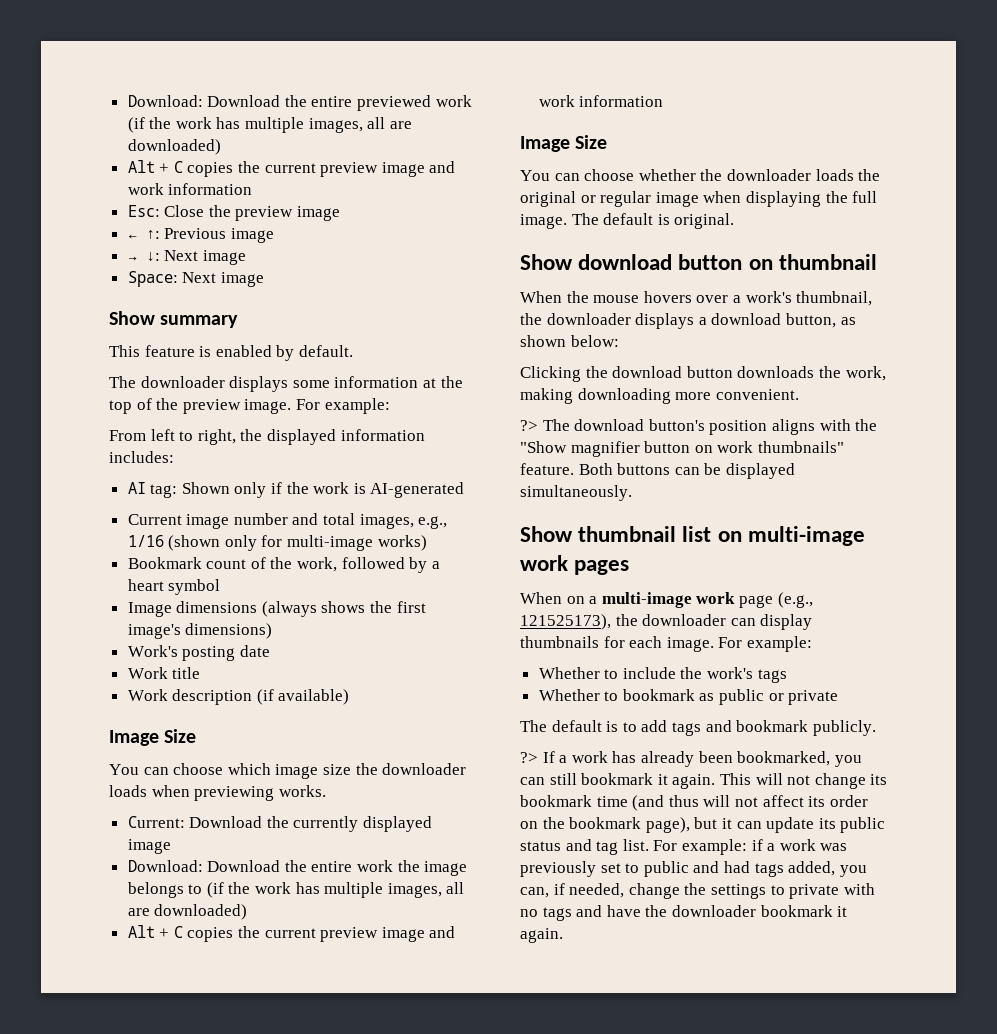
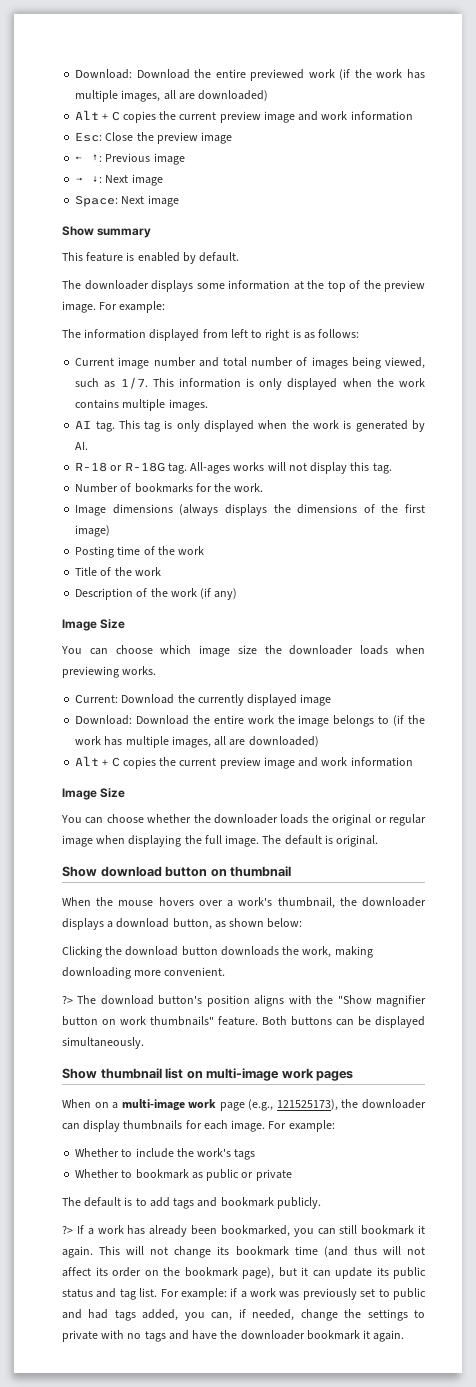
[109,429,425,445] [109,451,174,463] [127,482,465,498] From left to right, the displayed information includes: // AI tag: Shown only if the work is AI-generated -> [62,329,360,341] The information displayed from left to right is as follows:
[359,514,448,529] [127,535,427,551] [127,557,440,573] [127,579,221,595] [127,601,426,617] [127,623,273,639] [127,645,270,661] [127,667,201,679] [127,689,350,705] images, e.g., 1/16 (shown only for multi-image works) // Bookmark count of the work, followed by a heart symbol // Image dimensions (always shows the first image's dimensions) // Work's posting date // Work title // Work description (if available) -> [251,357,425,369] [75,377,426,390] [75,399,208,411] [75,420,425,432] [75,442,89,450] [75,462,392,474] [75,483,264,493] [75,504,426,516] [75,525,111,537] [75,546,205,558] [75,567,161,576] [75,588,238,600] number of images being viewed, such as 1/7. This information is only displayed when the work contains multiple images. // AI tag. This tag is only displayed when the work is generated by AI. // R-18 or R-18G tag. All-ages works will not display this tag. // Number of bookmarks for the work. // Image dimensions (always displays the dimensions of the first image) // Posting time of the work // Title of the work // Description of the work (if any)

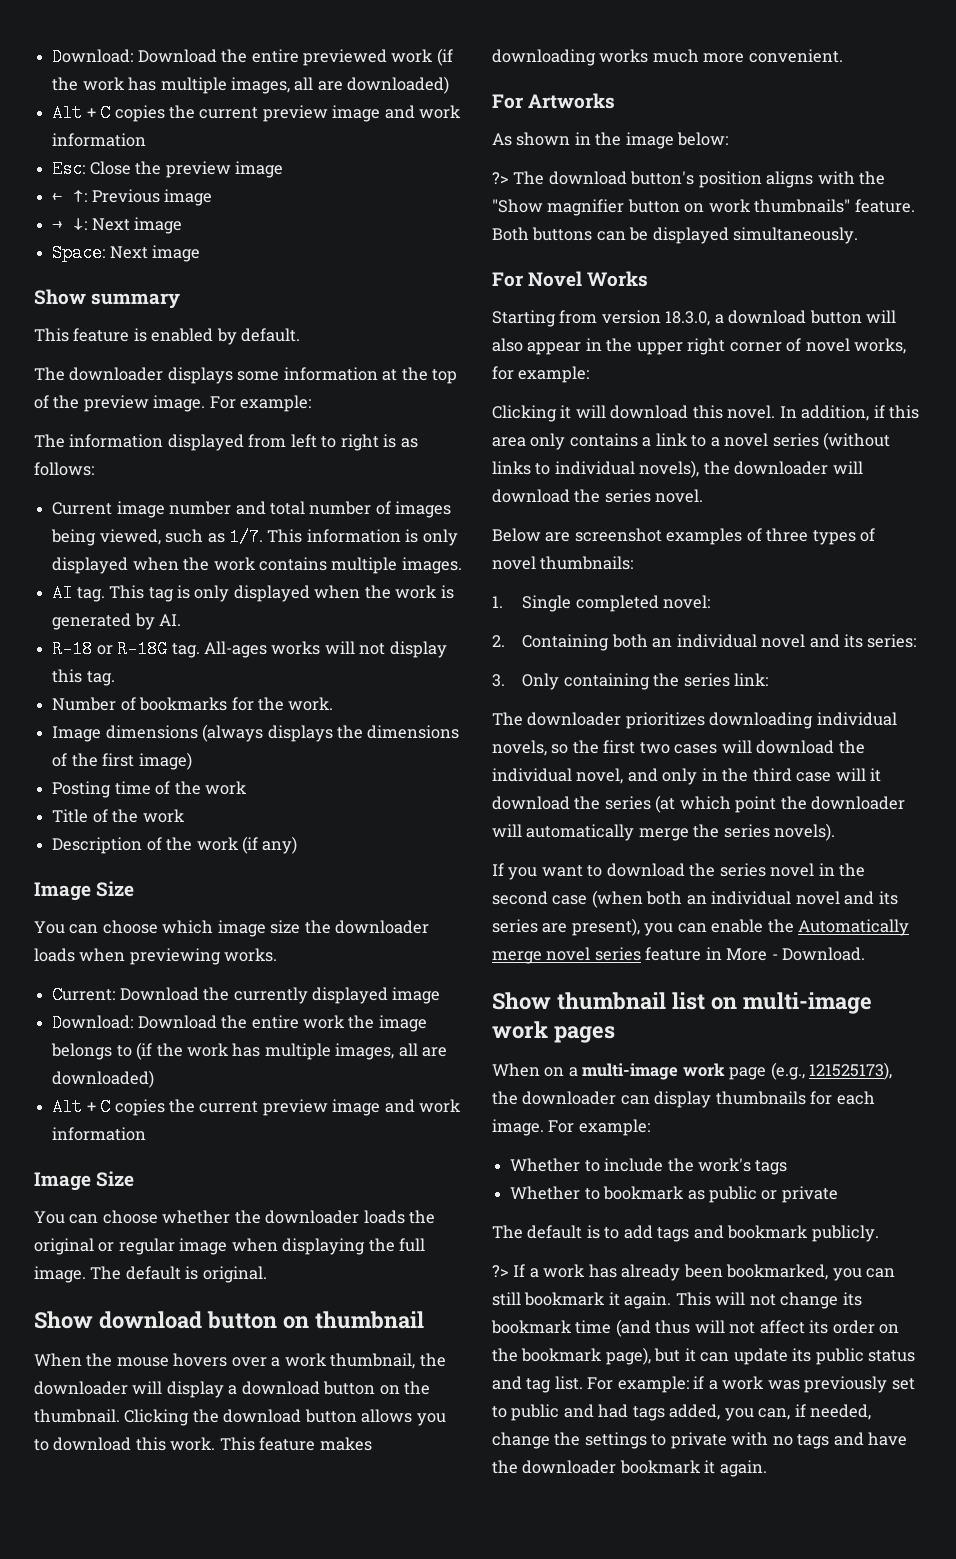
[238,897,273,906] work's -> [284,1353,327,1367] work
[62,918,303,930] [62,946,373,958] [62,967,226,979] displays a download button, as shown below: // Clicking the download button downloads the work, making downloading more convenient. -> [132,1381,431,1398] [34,1409,446,1426] [34,1437,372,1451] [492,49,843,66] [492,93,616,109] [492,132,729,149] will display a download button on the thumbnail. Clicking the download button allows you to download this work. This feature makes downloading works much more convenient. // For Artworks // As shown in the image below:
(144, 1043) none -> [492,271,649,287] [492,310,897,327] [492,338,907,355] [492,366,590,383] [492,405,920,422] [492,432,891,450] [492,460,863,478] [492,489,704,503] [492,528,876,545] [492,556,634,570] [492,595,711,612] [492,634,917,651] [492,673,769,690] [492,712,897,729] [492,740,865,756] [492,768,882,785] [492,795,906,813] [492,823,836,841] [492,863,866,880] [492,890,898,908] [492,918,910,936] [492,947,866,964] // For Novel Works // Starting from version 18.3.0, a download button will also appear in the upper right corner of novel works, for example: // Clicking it will download this novel. In addition, if this area only contains a link to a novel series (without links to individual novels), the downloader will download the series novel. // Below are screenshot examples of three types of novel thumbnails: // 1. Single completed novel: // 2. Containing both an individual novel and its series: // 3. Only containing the series link: // The downloader prioritizes downloading individual novels, so the first two cases will download the individual novel, and only in the third case will it download the series (at which point the downloader will automatically merge the series novels). // If you want to download the series novel in the second case (when both an individual novel and its series are present), you can enable the Automatically merge novel series feature in More - Download.

